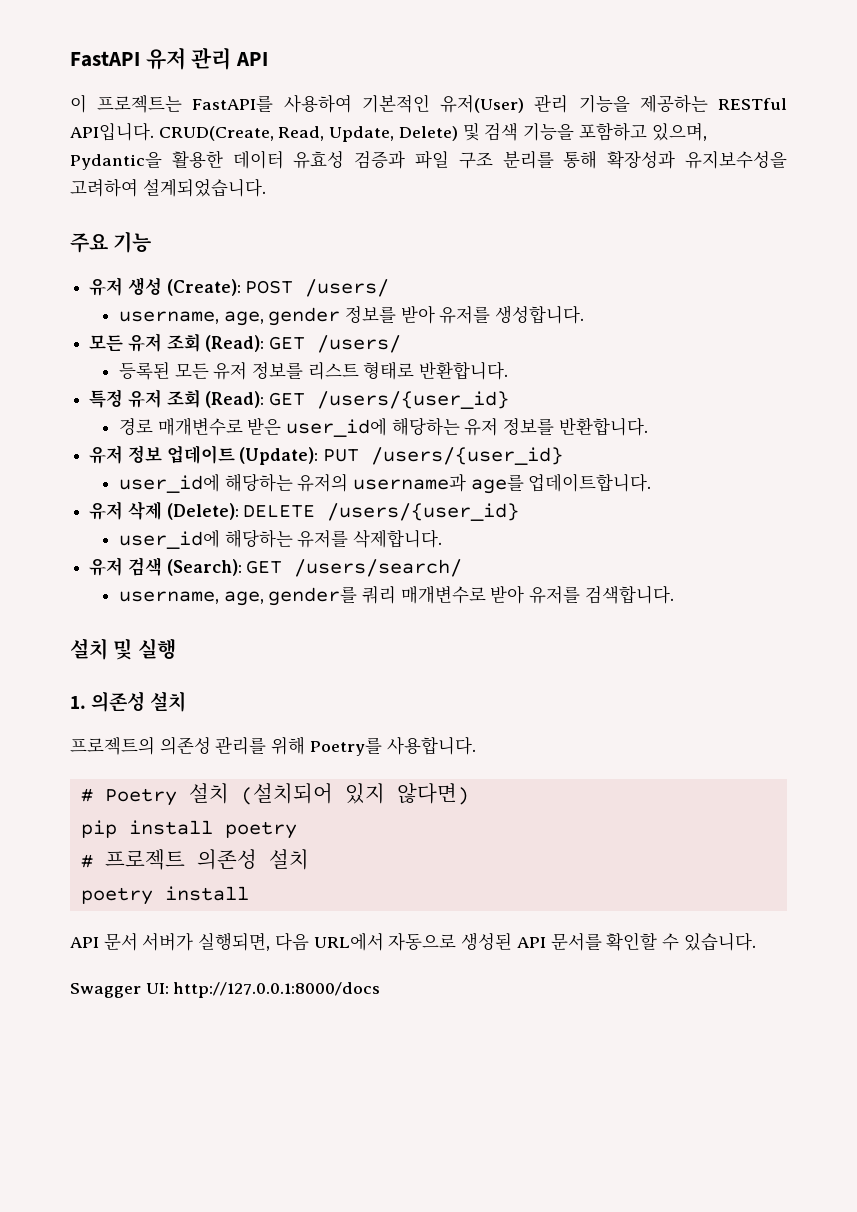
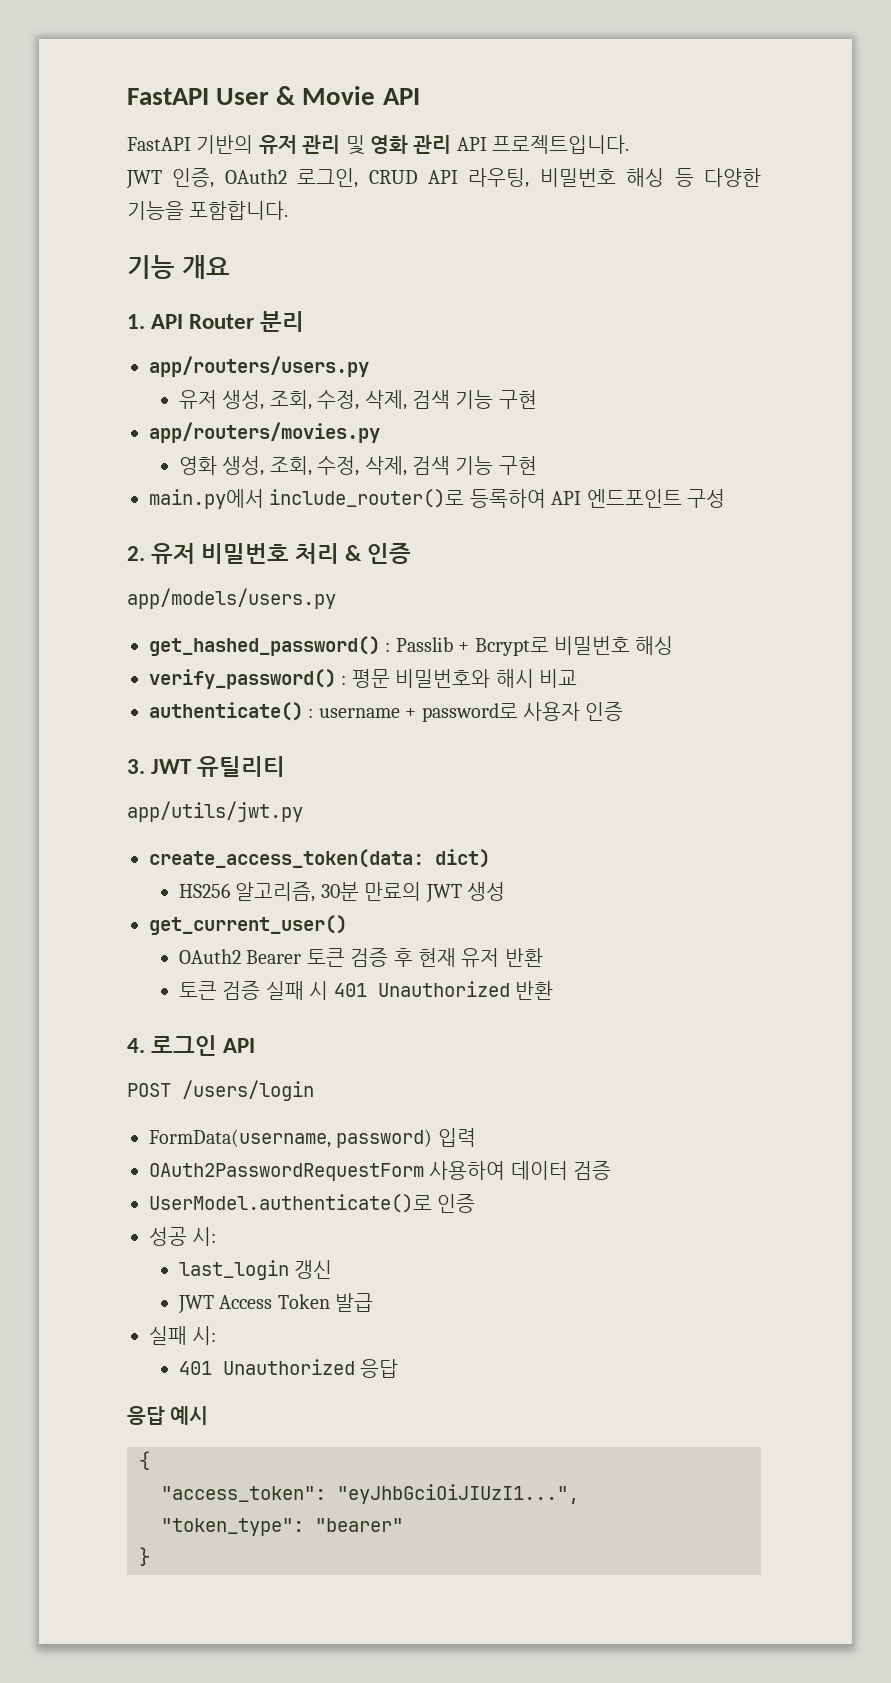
[70,47,269,70] [70,94,787,113] [70,122,707,142] [70,150,787,170] [70,178,266,197] [70,231,152,253] [89,277,390,297] [118,305,585,326] [89,333,402,353] [118,361,509,380] [89,389,510,409] [118,417,648,437] [89,445,564,465] [118,473,652,494] [89,501,520,521] [118,529,442,549] [89,557,463,577] [118,585,674,606] [70,638,176,660] [70,691,187,712] [70,736,476,756] [80,783,469,806] [80,820,297,839] [80,849,309,870] [80,886,249,905] [70,932,756,951] [70,982,381,998] FastAPI 유저 관리 API // 이 프로젝트는 FastAPI를 사용하여 기본적인 유저(User) 관리 기능을 제공하는 RESTful API입니다. CRUD(Create, Read, Update, Delete) 및 검색 기능을 포함하고 있으며, Pydantic을 활용한 데이터 유효성 검증과 파일 구조 분리를 통해 확장성과 유지보수성을 고려하여 설계되었습니다. // 주요 기능 // 유저 생성 (Create): POST /users/ // username, age, gender 정보를 받아 유저를 생성합니다. // 모든 유저 조회 (Read): GET /users/ // 등록된 모든 유저 정보를 리스트 형태로 반환합니다. // 특정 유저 조회 (Read): GET /users/{user_id} // 경로 매개변수로 받은 user_id에 해당하는 유저 정보를 반환합니다. // 유저 정보 업데이트 (Update): PUT /users/{user_id} // user_id에 해당하는 유저의 username과 age를 업데이트합니다. // 유저 삭제 (Delete): DELETE /users/{user_id} // user_id에 해당하는 유저를 삭제합니다. // 유저 검색 (Search): GET /users/search/ // username, age, gender를 쿼리 매개변수로 받아 유저를 검색합니다. // 설치 및 실행 // 1. 의존성 설치 // 프로젝트의 의존성 관리를 위해 Poetry를 사용합니다. // # Poetry 설치 (설치되어 있지 않다면) // pip install poetry // # 프로젝트 의존성 설치 // poetry install // API 문서 서버가 실행되면, 다음 URL에서 자동으로 생성된 API 문서를 확인할 수 있습니다. // Swagger UI: http://127.0.0.1:8000/docs -> [127,86,420,105] [127,135,630,155] [126,168,761,189] [127,201,289,220] [127,255,230,279] [127,311,305,332] [149,356,369,377] [178,390,537,410] [149,422,380,443] [178,456,537,476] [149,489,725,509] [127,543,412,564] [127,588,336,609] [149,636,674,656] [149,669,577,689] [149,702,624,722] [127,756,286,777] [127,801,303,822] [149,849,490,868] [178,882,505,903] [149,915,347,935] [178,948,543,967] [178,981,553,1000] [127,1035,256,1056] [127,1080,314,1101] [149,1128,476,1148] [149,1161,612,1181] [149,1194,476,1213] [149,1227,217,1246] [178,1260,333,1280] [177,1293,374,1314] [149,1326,217,1345] [178,1359,399,1378] [127,1406,209,1425] [139,1451,150,1470] [161,1484,579,1504] [161,1518,403,1536] [139,1547,150,1566] FastAPI User & Movie API // FastAPI 기반의 유저 관리 및 영화 관리 API 프로젝트입니다. // JWT 인증, OAuth2 로그인, CRUD API 라우팅, 비밀번호 해싱 등 다양한 기능을 포함합니다. // 기능 개요 // 1. API Router 분리 // app/routers/users.py // 유저 생성, 조회, 수정, 삭제, 검색 기능 구현 // app/routers/movies.py // 영화 생성, 조회, 수정, 삭제, 검색 기능 구현 // main.py에서 include_router()로 등록하여 API 엔드포인트 구성 // 2. 유저 비밀번호 처리 & 인증 // app/models/users.py // get_hashed_password() : Passlib + Bcrypt로 비밀번호 해싱 // verify_password() : 평문 비밀번호와 해시 비교 // authenticate() : username + password로 사용자 인증 // 3. JWT 유틸리티 // app/utils/jwt.py // create_access_token(data: dict) // HS256 알고리즘, 30분 만료의 JWT 생성 // get_current_user() // OAuth2 Bearer 토큰 검증 후 현재 유저 반환 // 토큰 검증 실패 시 401 Unauthorized 반환 // 4. 로그인 API // POST /users/login // FormData(username, password) 입력 // OAuth2PasswordRequestForm 사용하여 데이터 검증 // UserModel.authenticate()로 인증 // 성공 시: // last_login 갱신 // JWT Access Token 발급 // 실패 시: // 401 Unauthorized 응답 // 응답 예시 // { // "access_token": "eyJhbGciOiJIUzI1...", // "token_type": "bearer" // }

